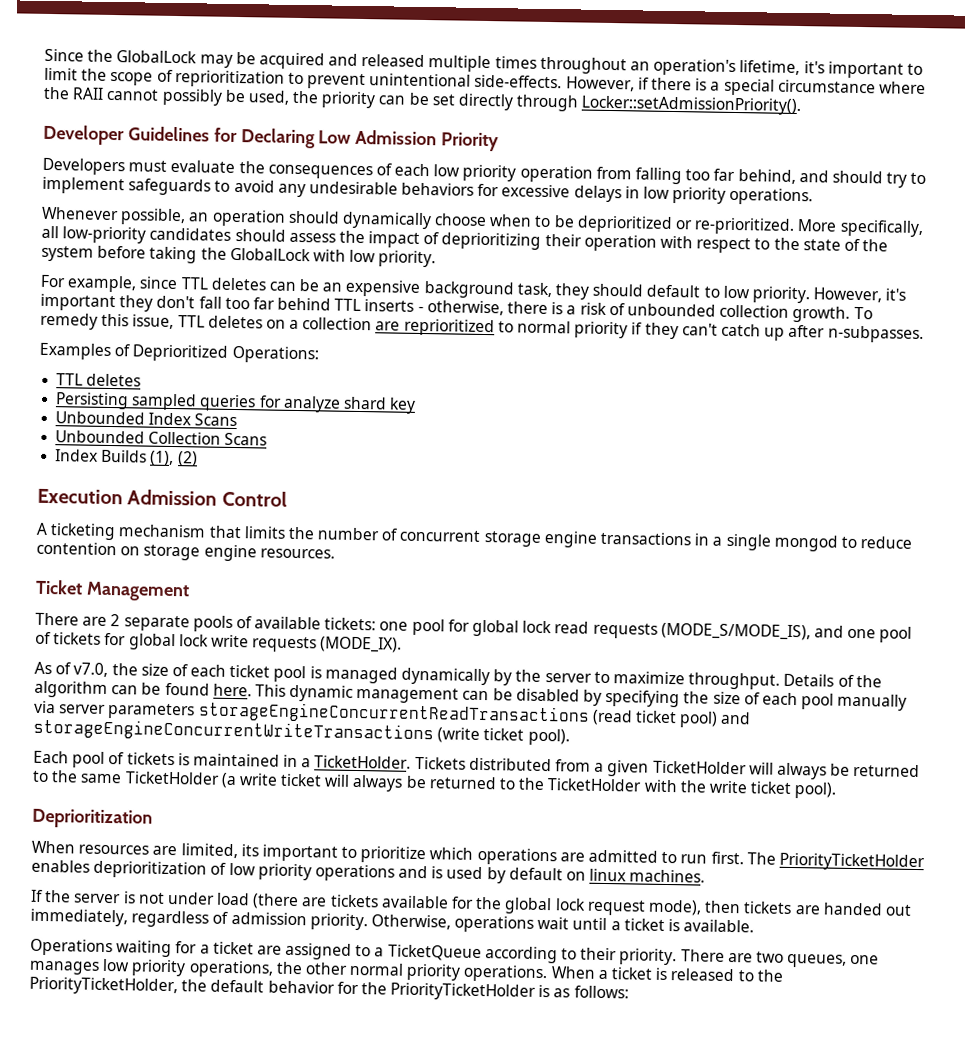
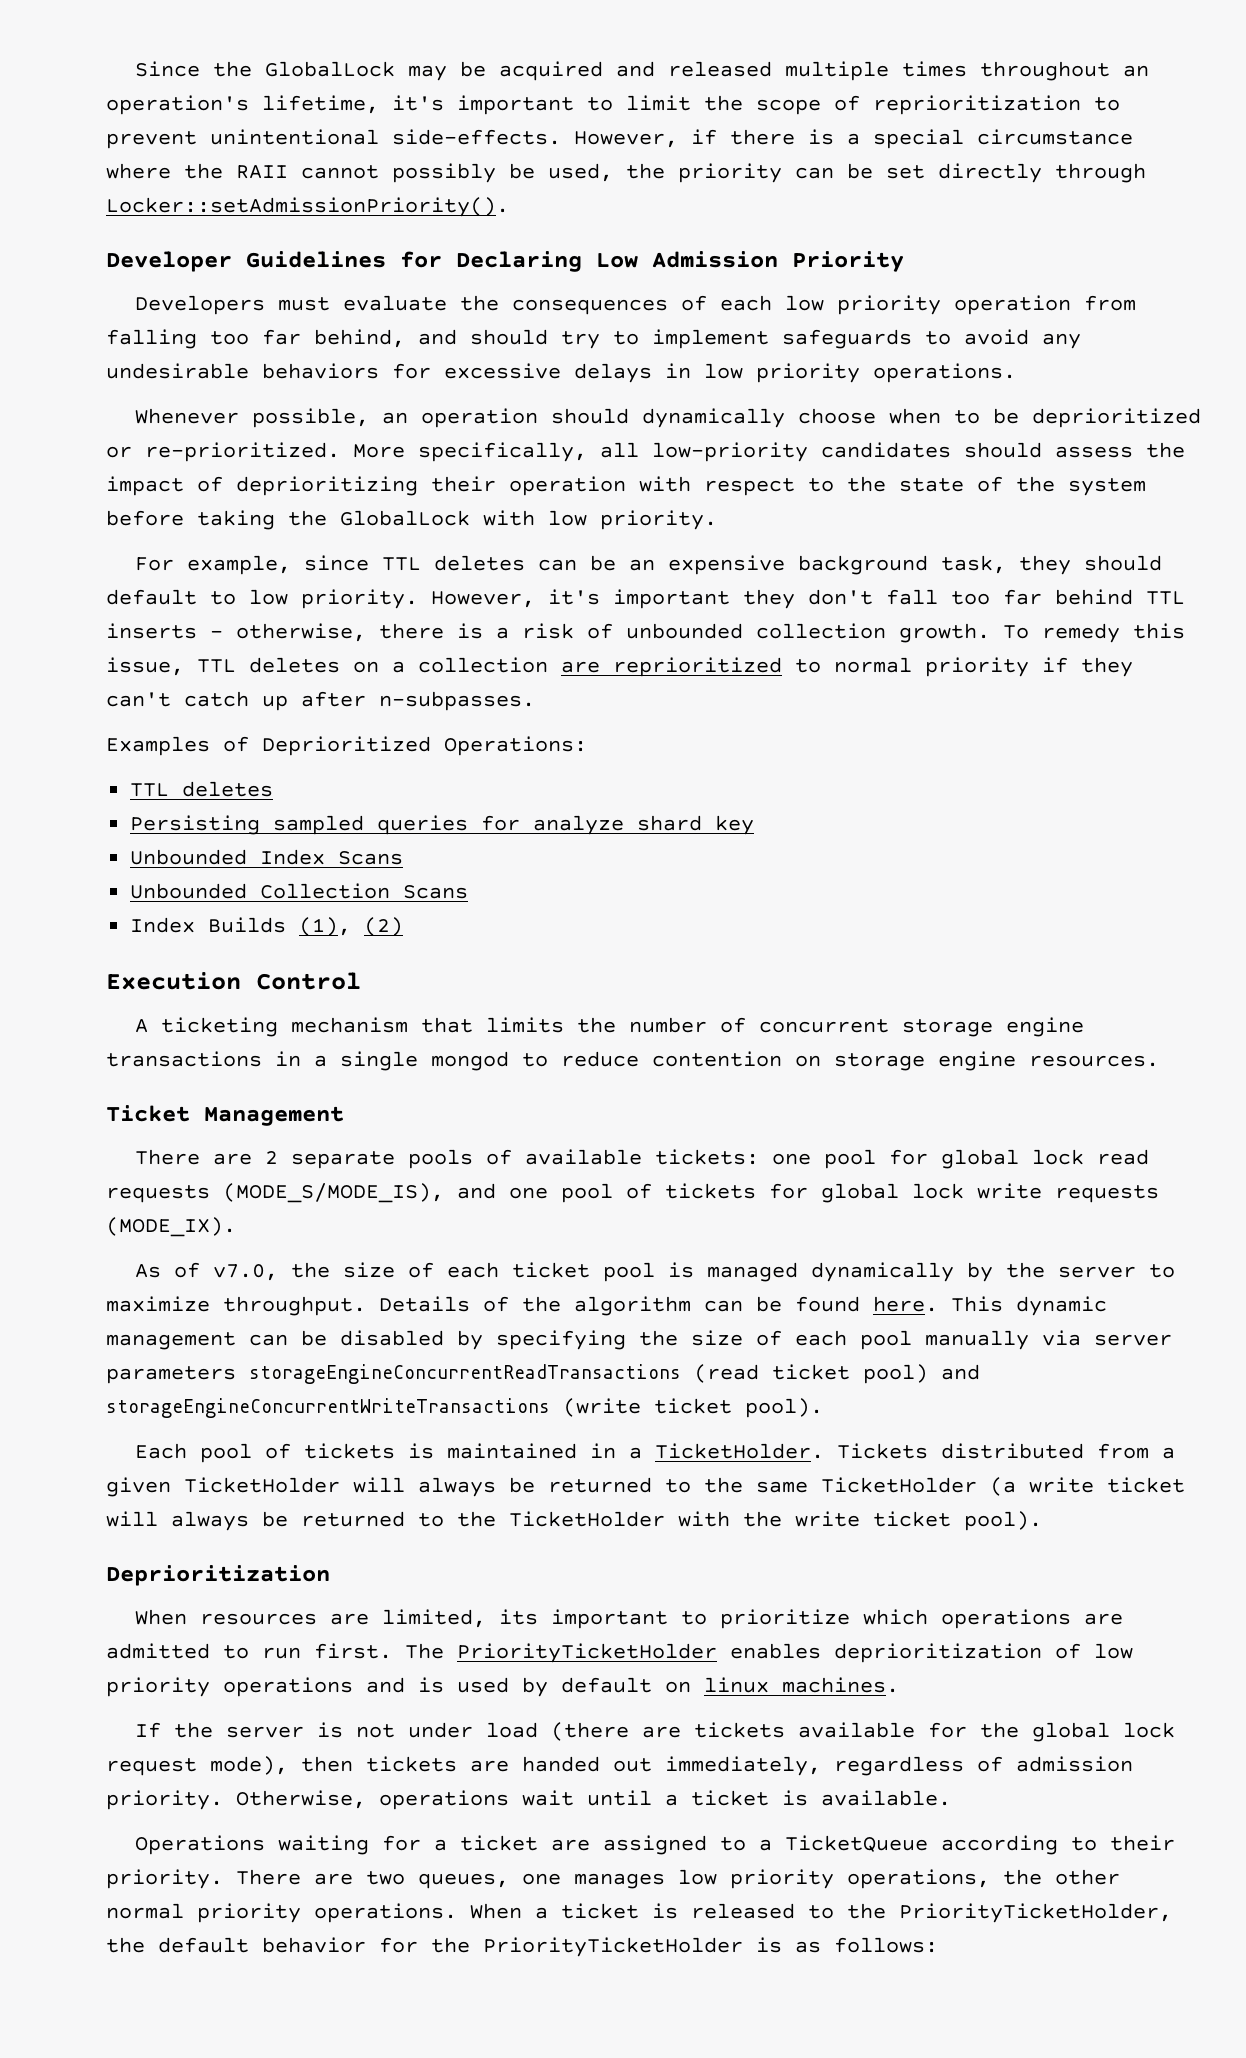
[127,489,218,506] Admission -> (241, 981) none

